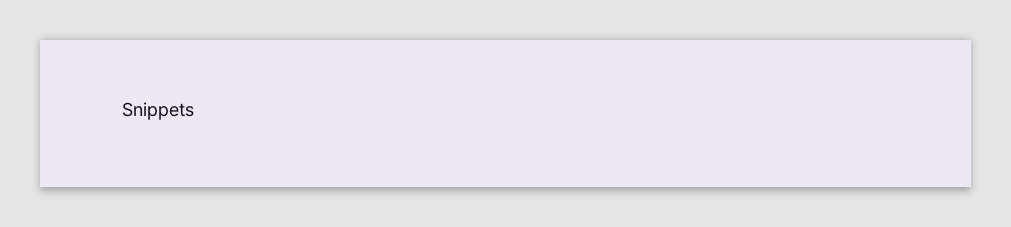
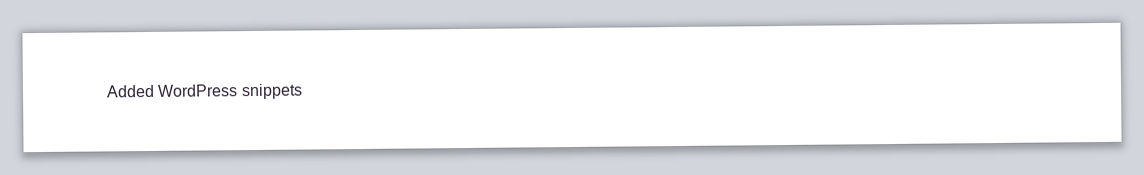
[122,102,194,120] Snippets -> [106,83,303,100] Added WordPress snippets

